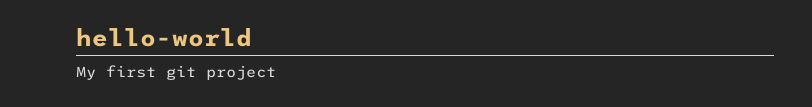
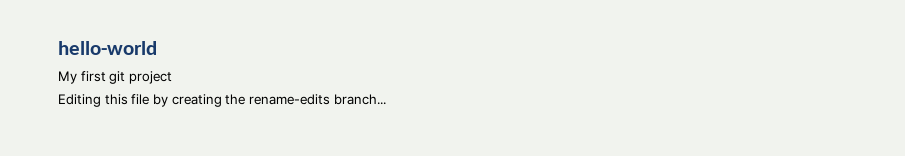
(276, 72) none -> [58,94,386,107] // Editing this file by creating the rename-edits branch...

